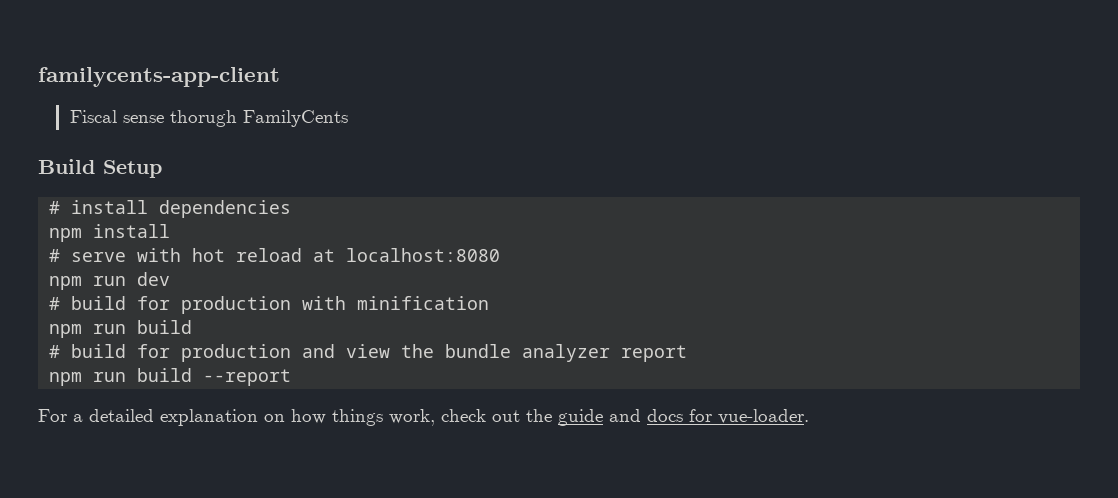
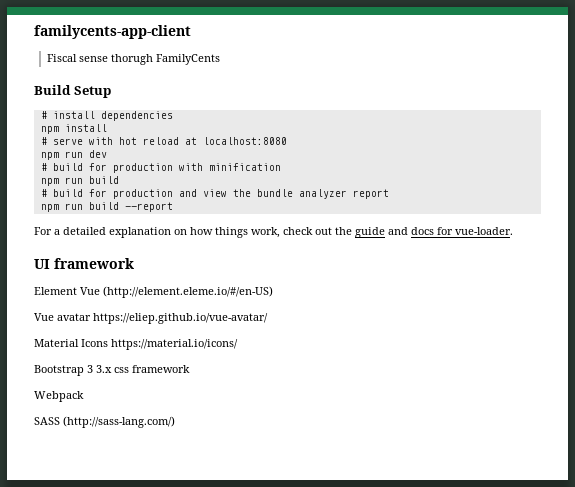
(809, 416) none -> [34,258,134,269] [34,286,273,298] [34,313,268,324] [34,339,238,350] [34,365,190,376] [34,391,84,402] [34,416,175,428] // UI framework // Element Vue (http://element.eleme.io/#/en-US) // Vue avatar https://eliep.github.io/vue-avatar/ // Material Icons https://material.io/icons/ // Bootstrap 3 3.x css framework // Webpack // SASS (http://sass-lang.com/)

